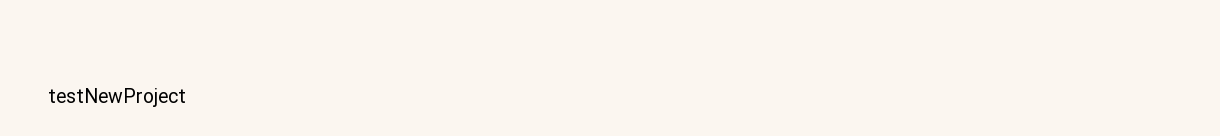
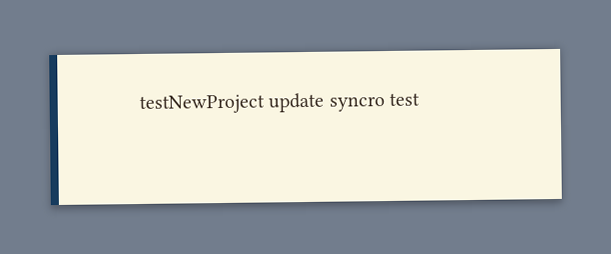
(186, 97) none -> [268,92,421,113] update syncro test

